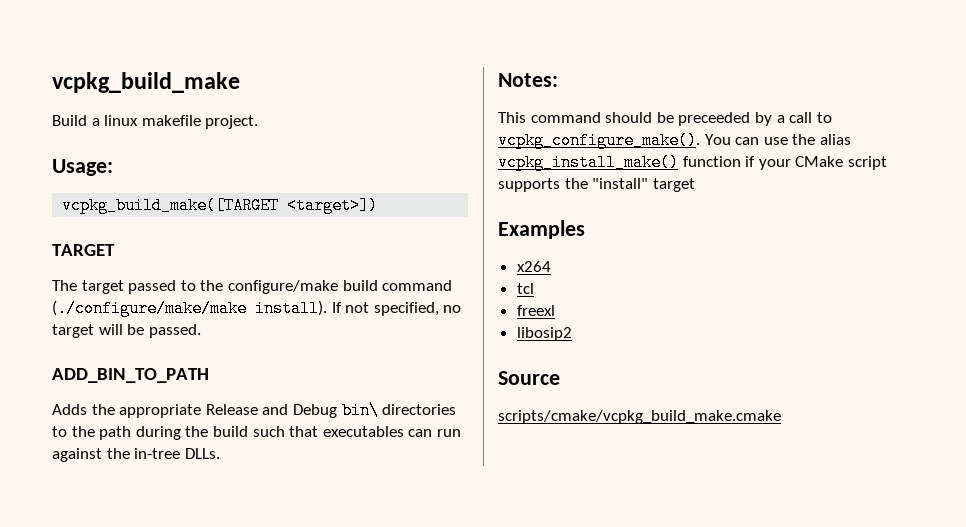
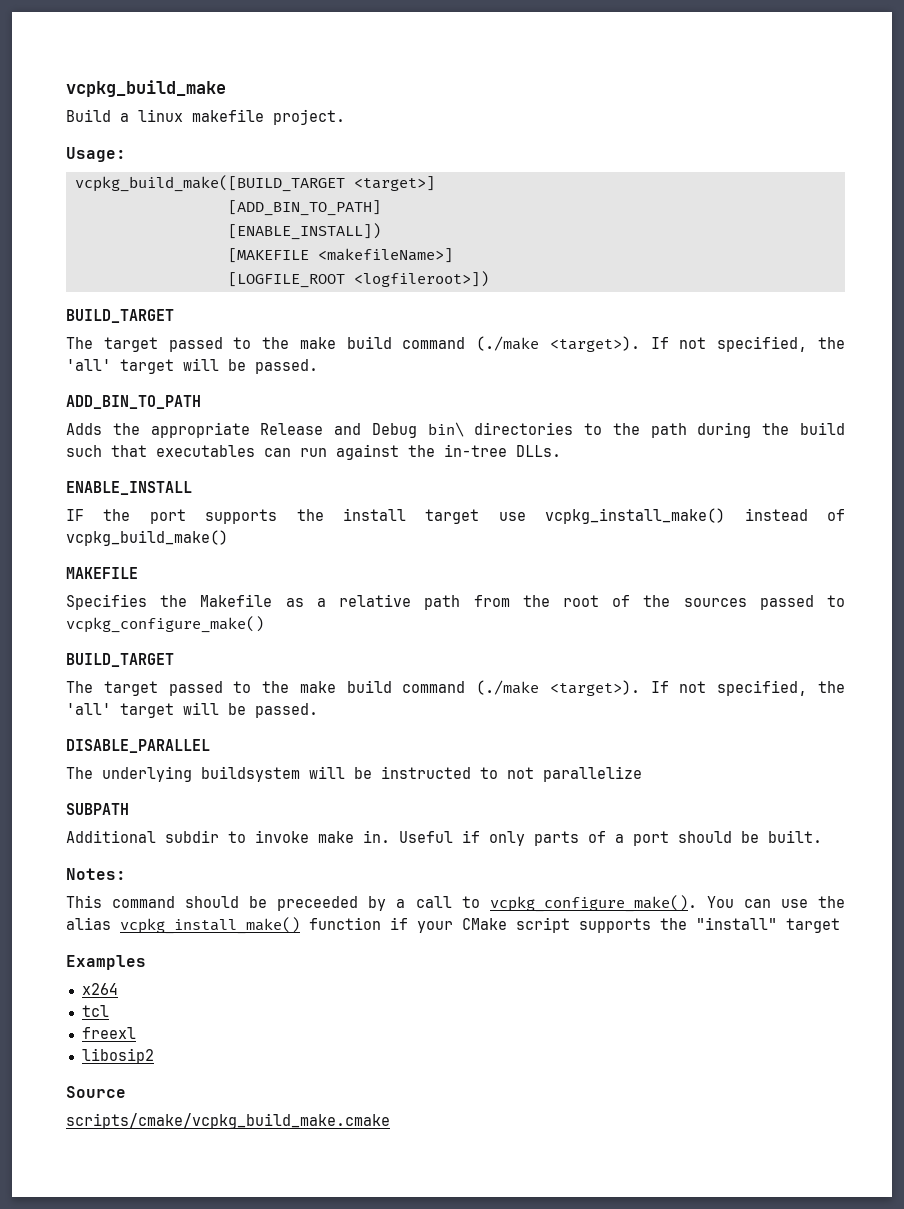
[62,197,379,214] [52,244,115,256] [52,280,453,294] [52,300,462,317] vcpkg_build_make([TARGET <target>]) // TARGET // The target passed to the configure/make build command (./configure/make/make install). If not specified, no -> [74,175,435,192] [227,200,381,216] [227,223,381,240] [227,248,453,263] [227,271,489,288] [66,309,174,323] [66,336,845,352] [66,359,111,371] vcpkg_build_make([BUILD_TARGET <target>] // [ADD_BIN_TO_PATH] // [ENABLE_INSTALL]) // [MAKEFILE <makefileName>] // [LOGFILE_ROOT <logfileroot>]) // BUILD_TARGET // The target passed to the make build command (./make <target>). If not specified, the 'all'
(220, 453) none -> [66,481,192,495] [66,508,845,524] [66,530,228,546] [66,567,138,579] [66,594,845,610] [66,616,264,633] [66,653,174,667] [66,680,845,696] [66,702,318,718] [66,739,210,753] [66,766,642,782] [66,803,129,815] [66,830,822,846] // ENABLE_INSTALL // IF the port supports the install target use vcpkg_install_make() instead of vcpkg_build_make() // MAKEFILE // Specifies the Makefile as a relative path from the root of the sources passed to vcpkg_configure_make() // BUILD_TARGET // The target passed to the make build command (./make <target>). If not specified, the 'all' target will be passed. // DISABLE_PARALLEL // The underlying buildsystem will be instructed to not parallelize // SUBPATH // Additional subdir to invoke make in. Useful if only parts of a port should be built.

